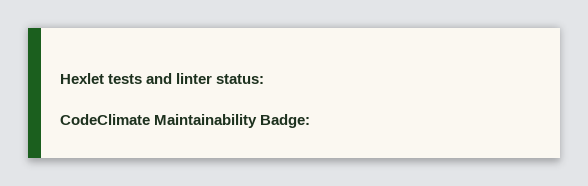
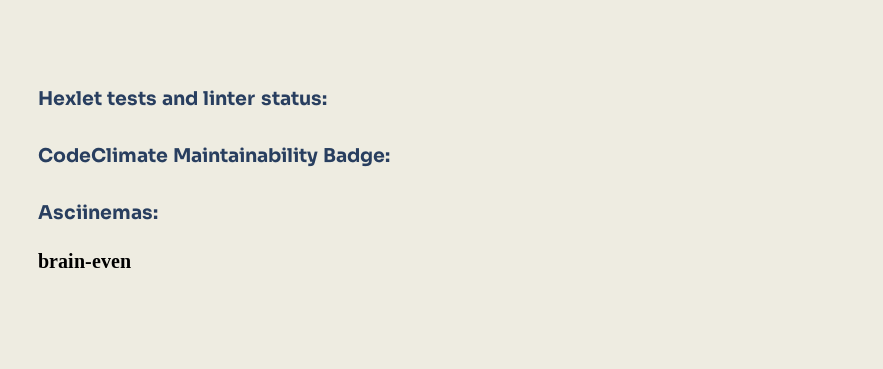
(311, 121) none -> [38,204,158,220] [38,253,131,268] // Asciinemas: // brain-even

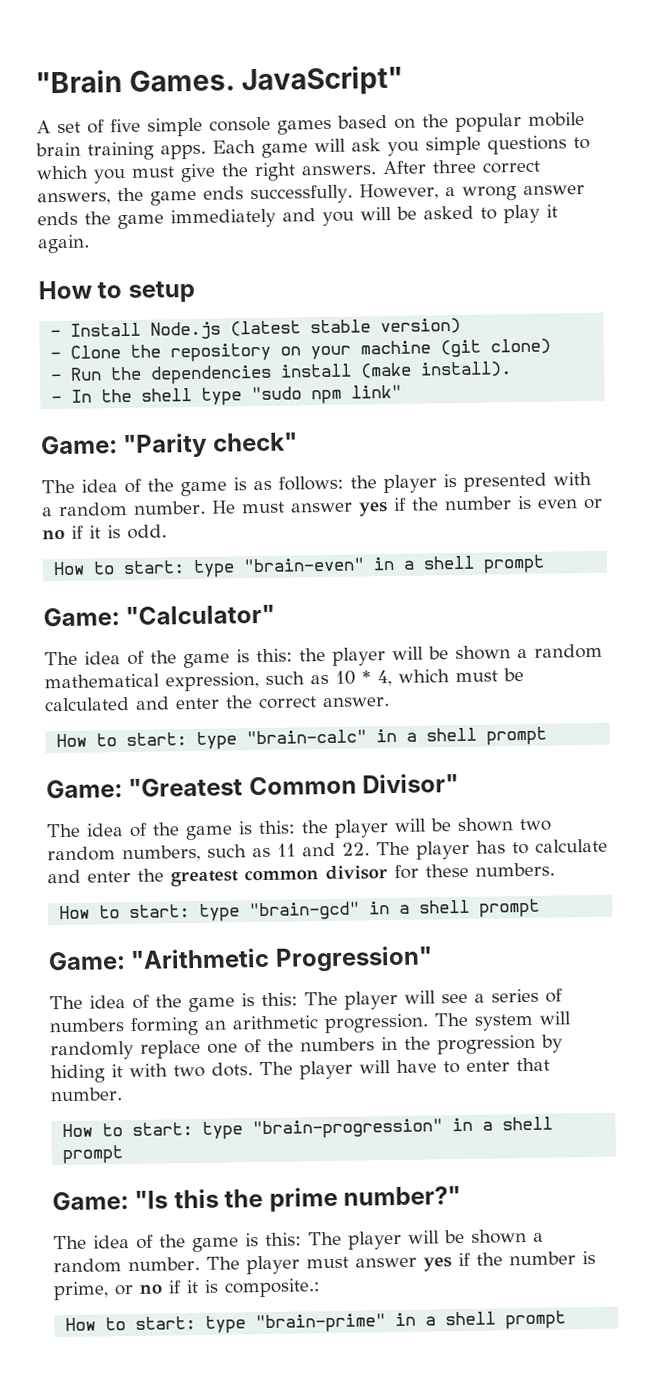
[38,90,327,106] [38,147,391,167] [38,204,158,220] [38,253,131,268] Hexlet tests and linter status: // CodeClimate Maintainability Badge: // Asciinemas: // brain-even -> [35,64,404,97] [36,112,585,137] [35,135,590,161] [36,159,541,184] [37,183,585,206] [37,204,558,230] [37,234,90,254] [38,279,195,303] [50,317,462,340] [50,338,552,363] [51,361,513,385] [51,384,403,406] [40,432,298,459] [41,471,592,497] [42,495,603,518] [42,524,167,540] [53,554,546,579] [43,604,276,627] [44,643,603,669] [44,668,524,692] [44,695,390,712] [56,726,548,750] [46,773,460,799] [46,817,552,841] [47,838,608,863] [47,862,555,887] [59,898,541,922] [48,945,433,972] [49,988,563,1013] [49,1011,571,1037] [50,1034,563,1061] [50,1057,550,1084] [50,1087,123,1102] [62,1116,554,1140] [62,1145,125,1165] [52,1186,462,1212] [53,1229,544,1253] [53,1250,596,1275] [53,1278,321,1301] [65,1310,567,1334] "Brain Games. JavaScript" // A set of five simple console games based on the popular mobile brain training apps. Each game will ask you simple questions to which you must give the right answers. After three correct answers, the game ends successfully. However, a wrong answer ends the game immediately and you will be asked to play it again. // How to setup // - Install Node.js (latest stable version) // - Clone the repository on your machine (git clone) // - Run the dependencies install (make install). // - In the shell type "sudo npm link" // Game: "Parity check" // The idea of the game is as follows: the player is presented with a random number. He must answer yes if the number is even or no if it is odd. // How to start: type "brain-even" in a shell prompt // Game: "Calculator" // The idea of the game is this: the player will be shown a random mathematical expression, such as 10 * 4, which must be calculated and enter the correct answer. // How to start: type "brain-calc" in a shell prompt // Game: "Greatest Common Divisor" // The idea of the game is this: the player will be shown two random numbers, such as 11 and 22. The player has to calculate and enter the greatest common divisor for these numbers. // How to start: type "brain-gcd" in a shell prompt // Game: "Arithmetic Progression" // The idea of the game is this: The player will see a series of numbers forming an arithmetic progression. The system will randomly replace one of the numbers in the progression by hiding it with two dots. The player will have to enter that number. // How to start: type "brain-progression" in a shell prompt // Game: "Is this the prime number?" // The idea of the game is this: The player will be shown a random number. The player must answer yes if the number is prime, or no if it is composite.: // How to start: type "brain-prime" in a shell prompt

